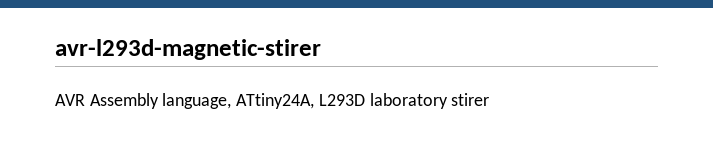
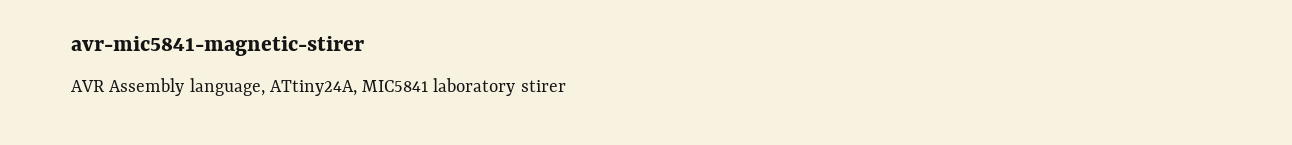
[55,39,321,60] avr-l293d-magnetic-stirer -> [71,36,364,56] avr-mic5841-magnetic-stirer
[318,94,365,106] L293D -> [362,80,429,92] MIC5841

